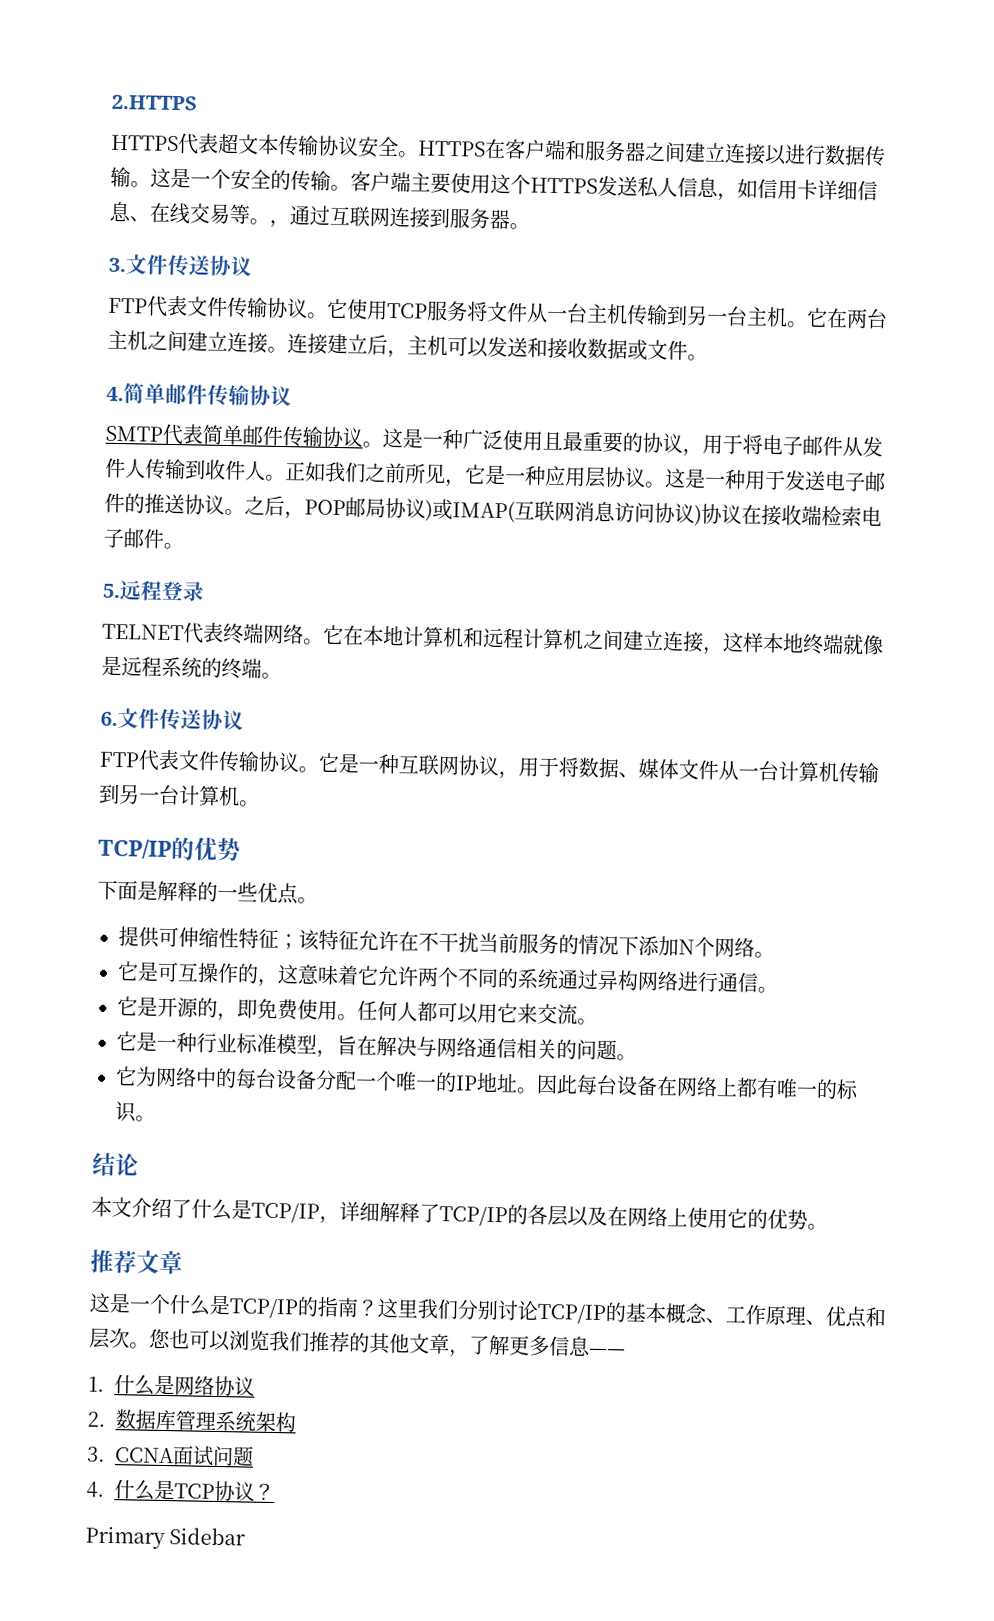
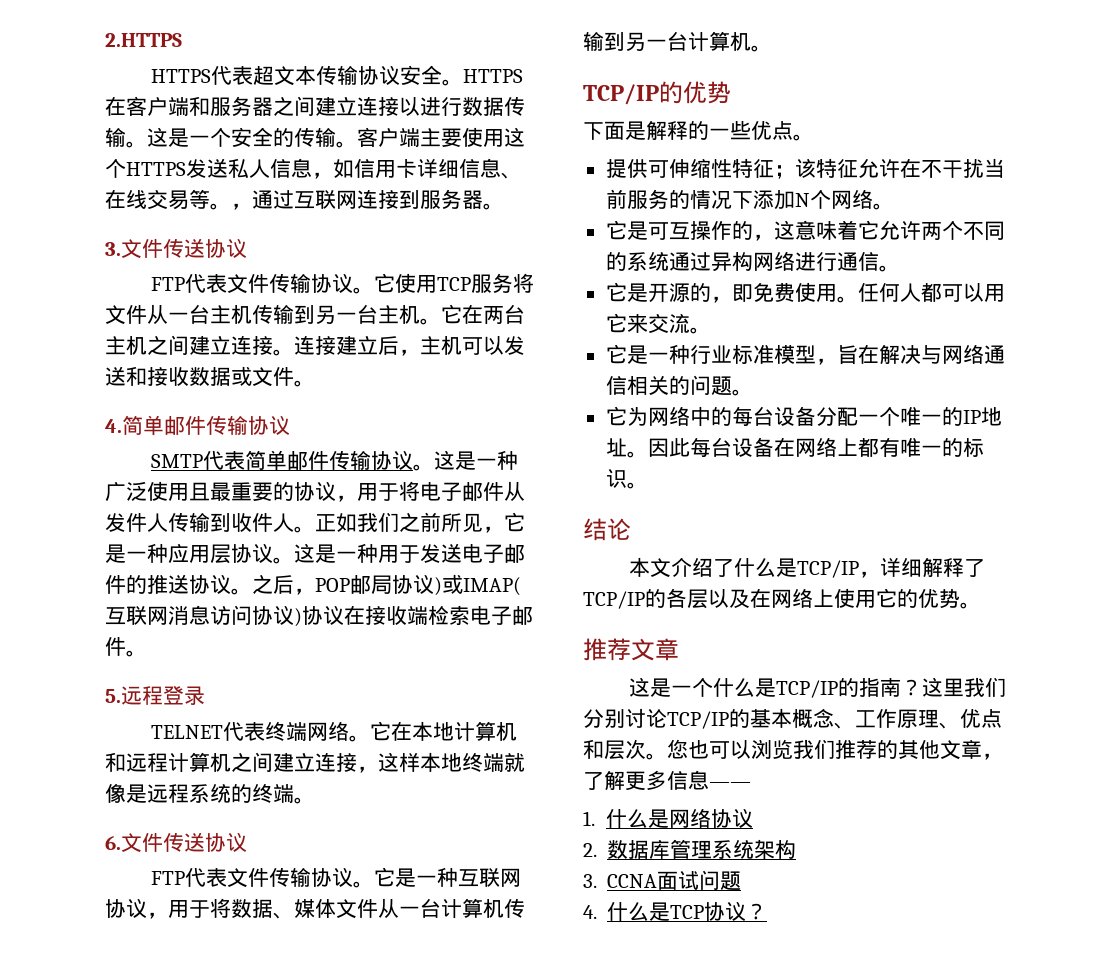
[85,1526,247,1550] // Primary Sidebar -> (768, 911) none

